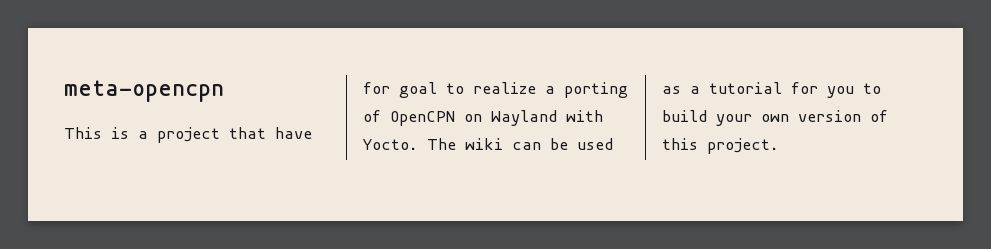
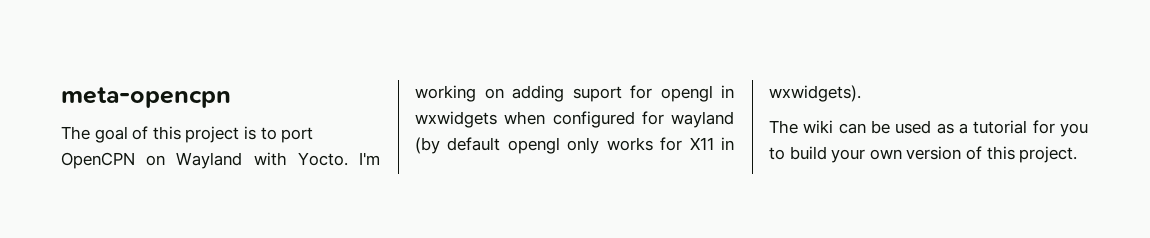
[64,127,312,143] [363,82,628,98] [363,110,381,122] This is a project that have for goal to realize a porting of -> [61,126,314,143] The goal of this project is to port
(418, 144) none -> [359,152,380,165] [415,85,734,102] [415,111,734,128] [415,137,734,154] [769,85,861,102] I'm working on adding suport for opengl in wxwidgets when configured for wayland (by default opengl only works for X11 in wxwidgets). //

